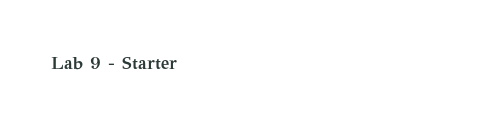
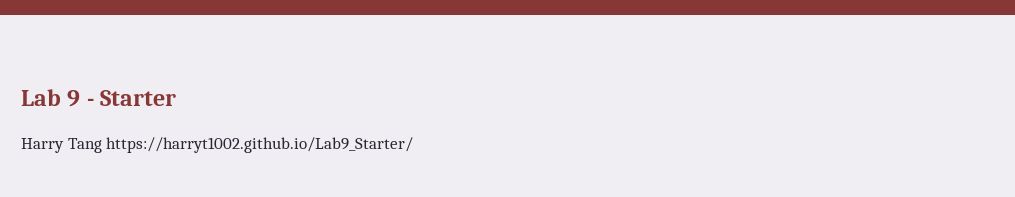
(177, 63) none -> [21,137,414,153] // Harry Tang https://harryt1002.github.io/Lab9_Starter/

